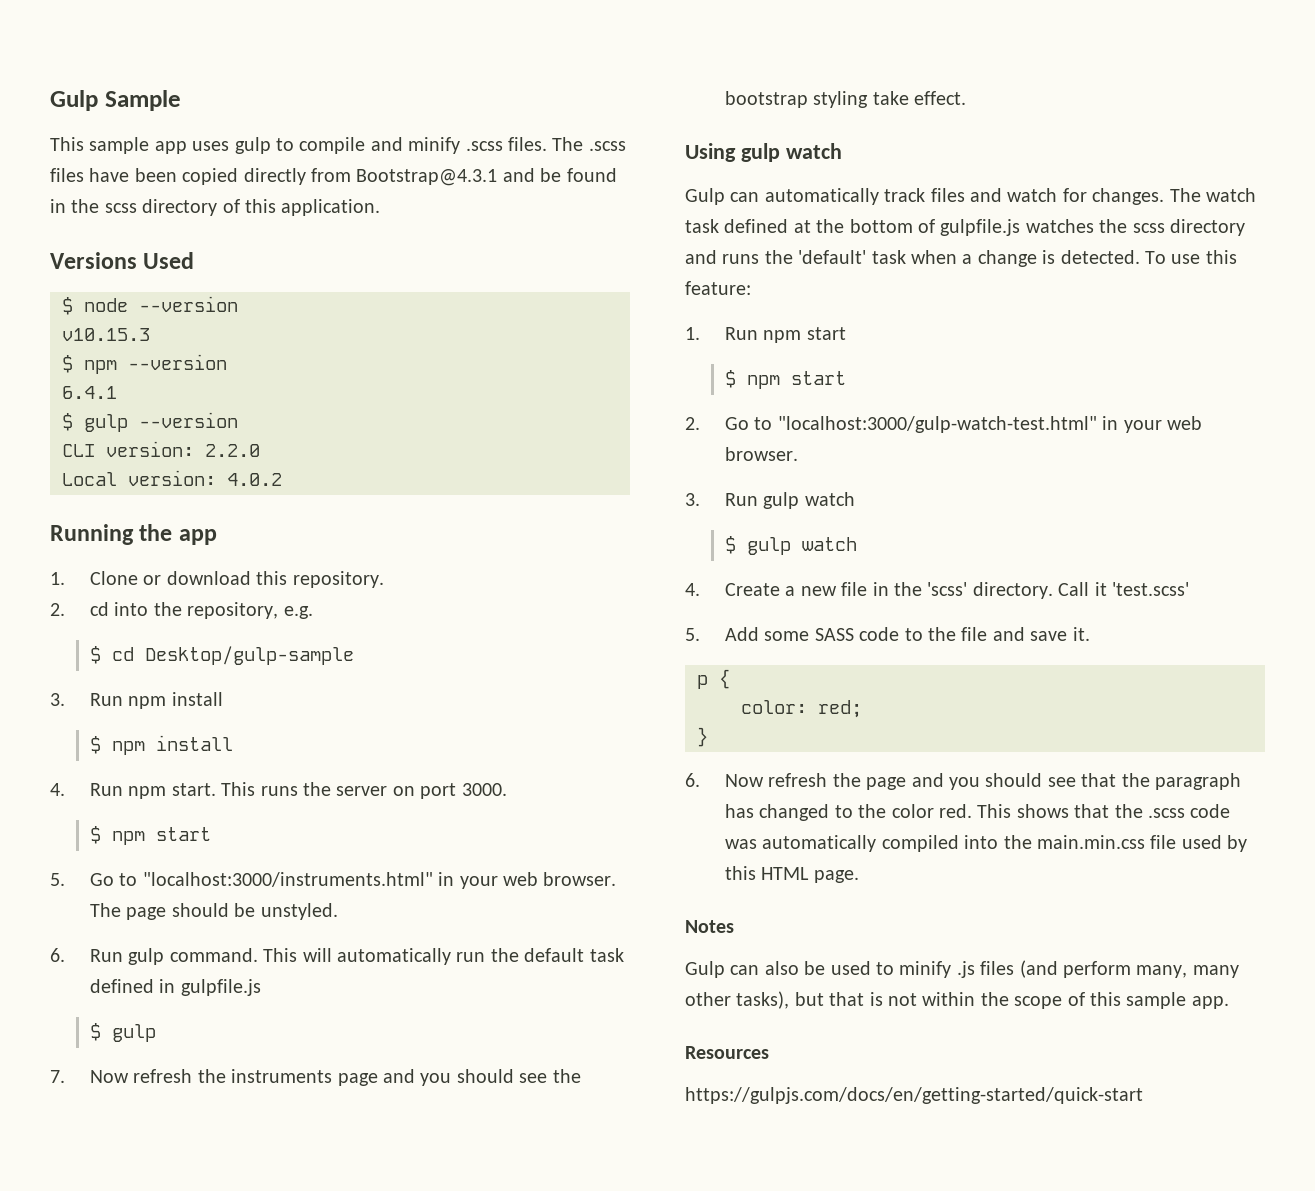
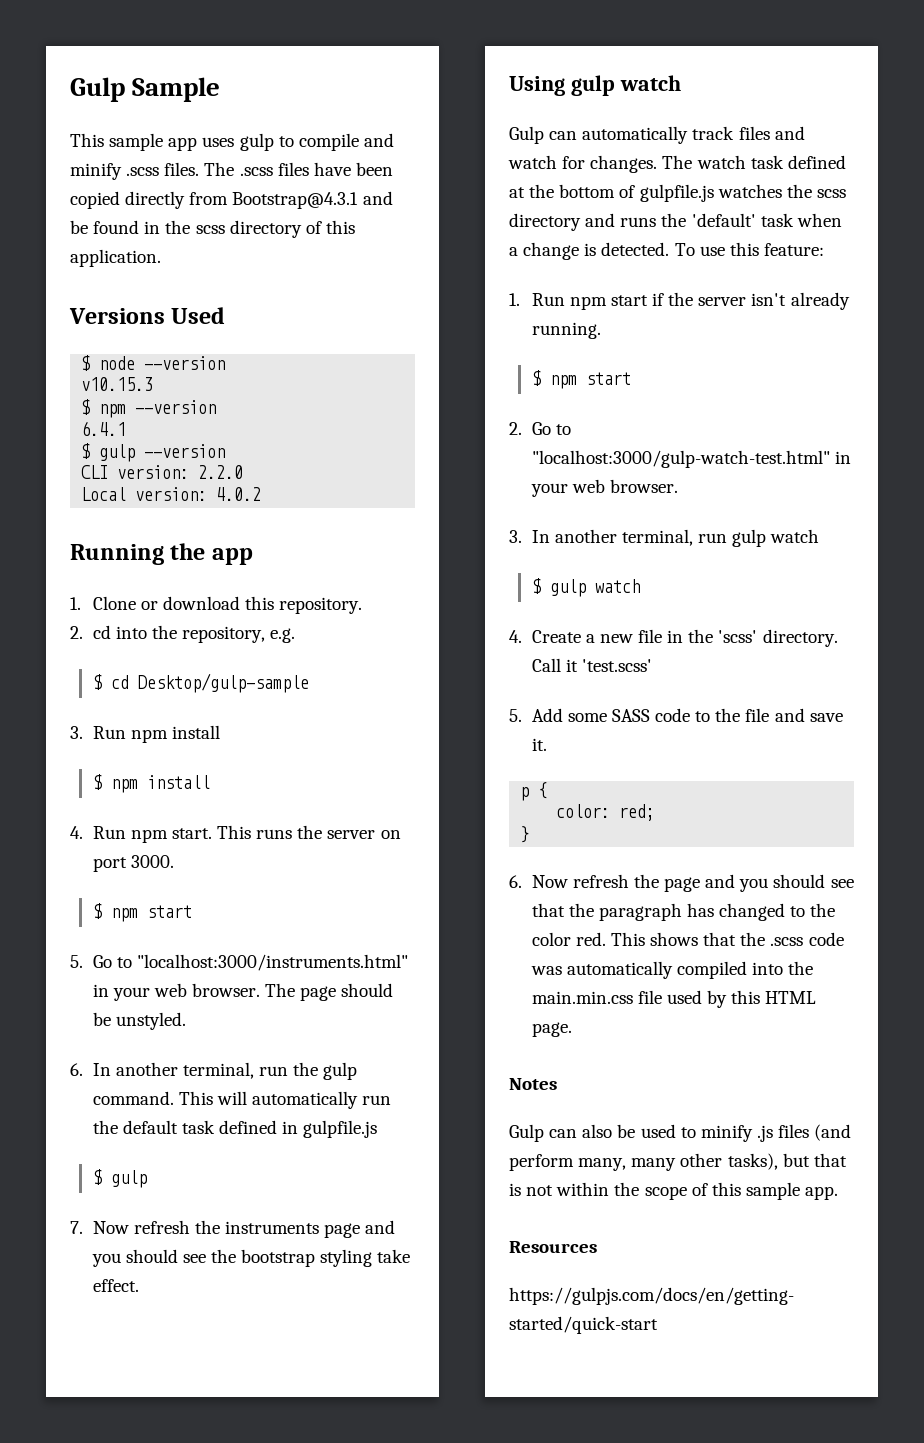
[89,949,123,962] Run -> [92,1062,319,1079] In another terminal, run the
(846, 333) none -> [652,292,850,310] [531,322,601,339] if the server isn't already running.
[724,493,758,506] Run -> [531,529,728,546] In another terminal, run

